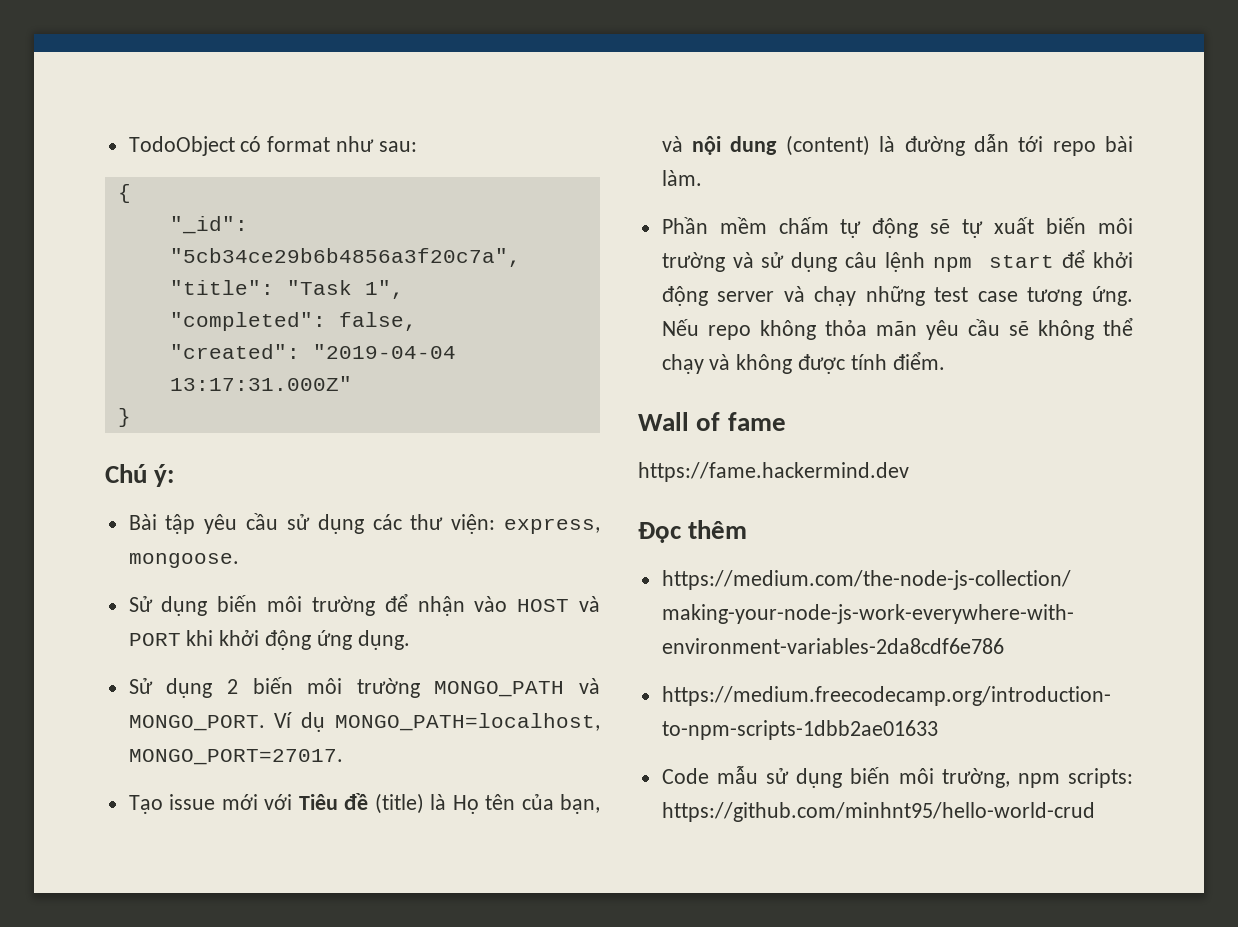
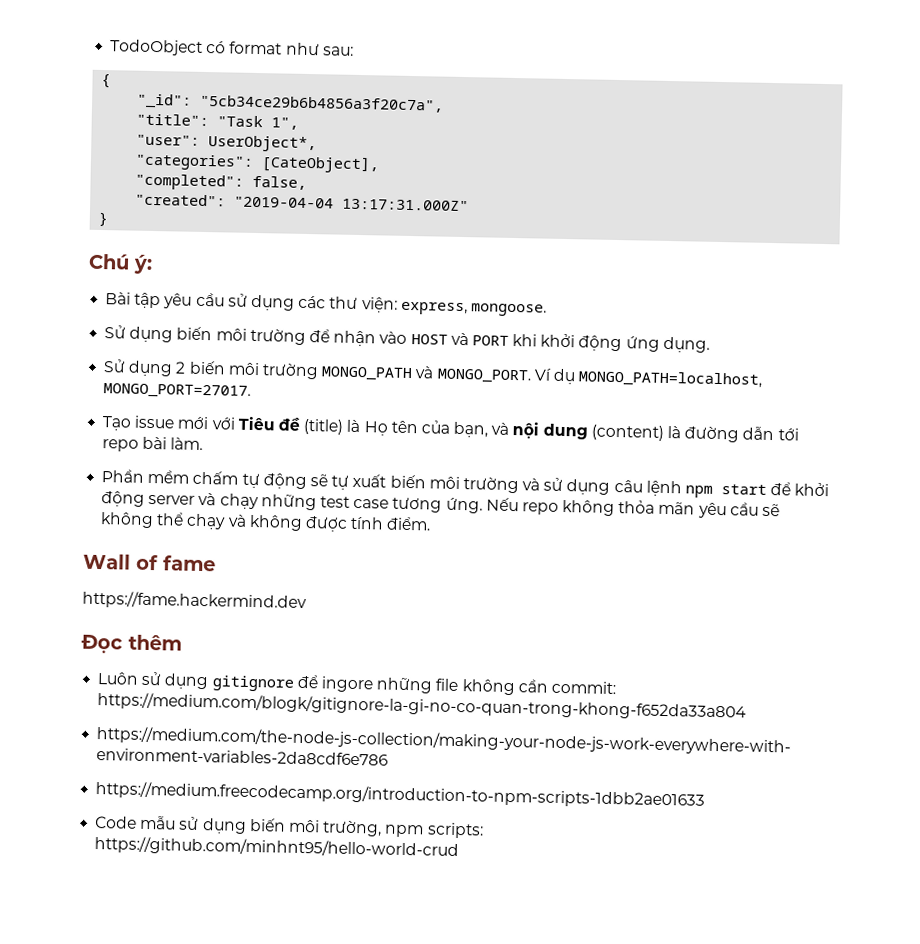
(404, 289) none -> [136,134,318,153] [135,153,381,174] // "user": UserObject*, // "categories": [CateObject],
(748, 529) none -> [97,671,616,696] [97,692,748,721] // Luôn sử dụng gitignore để ingore những file không cần commit: https://medium.com/blogk/gitignore-la-gi-no-co-quan-trong-khong-f652da33a804

